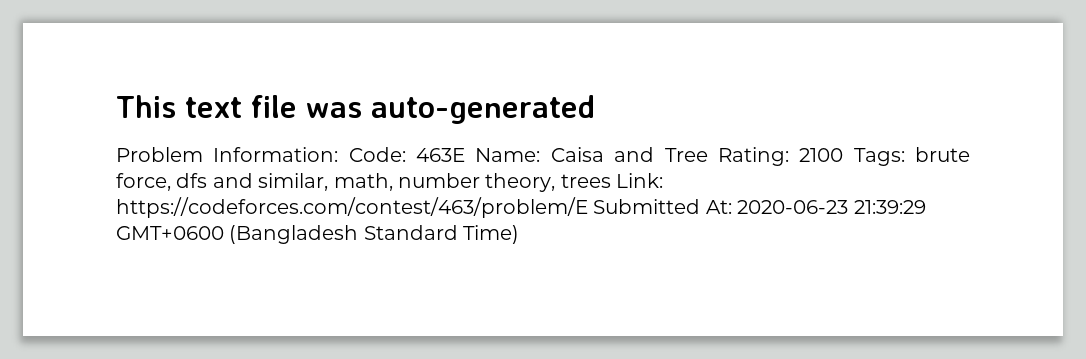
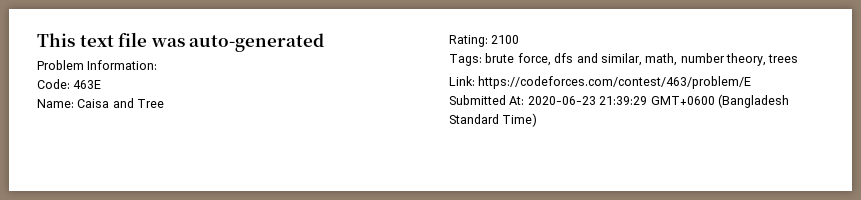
(339, 154) none -> (158, 65) //
(466, 155) none -> (102, 84) //
(708, 155) none -> (165, 103) //
(844, 155) none -> (520, 39) //
(611, 181) none -> (799, 58) //
(588, 207) none -> (752, 82) //

